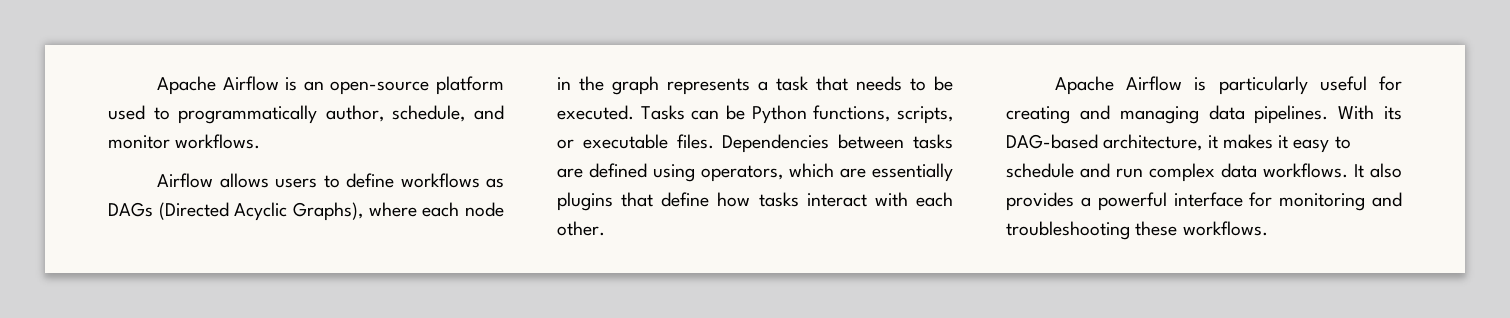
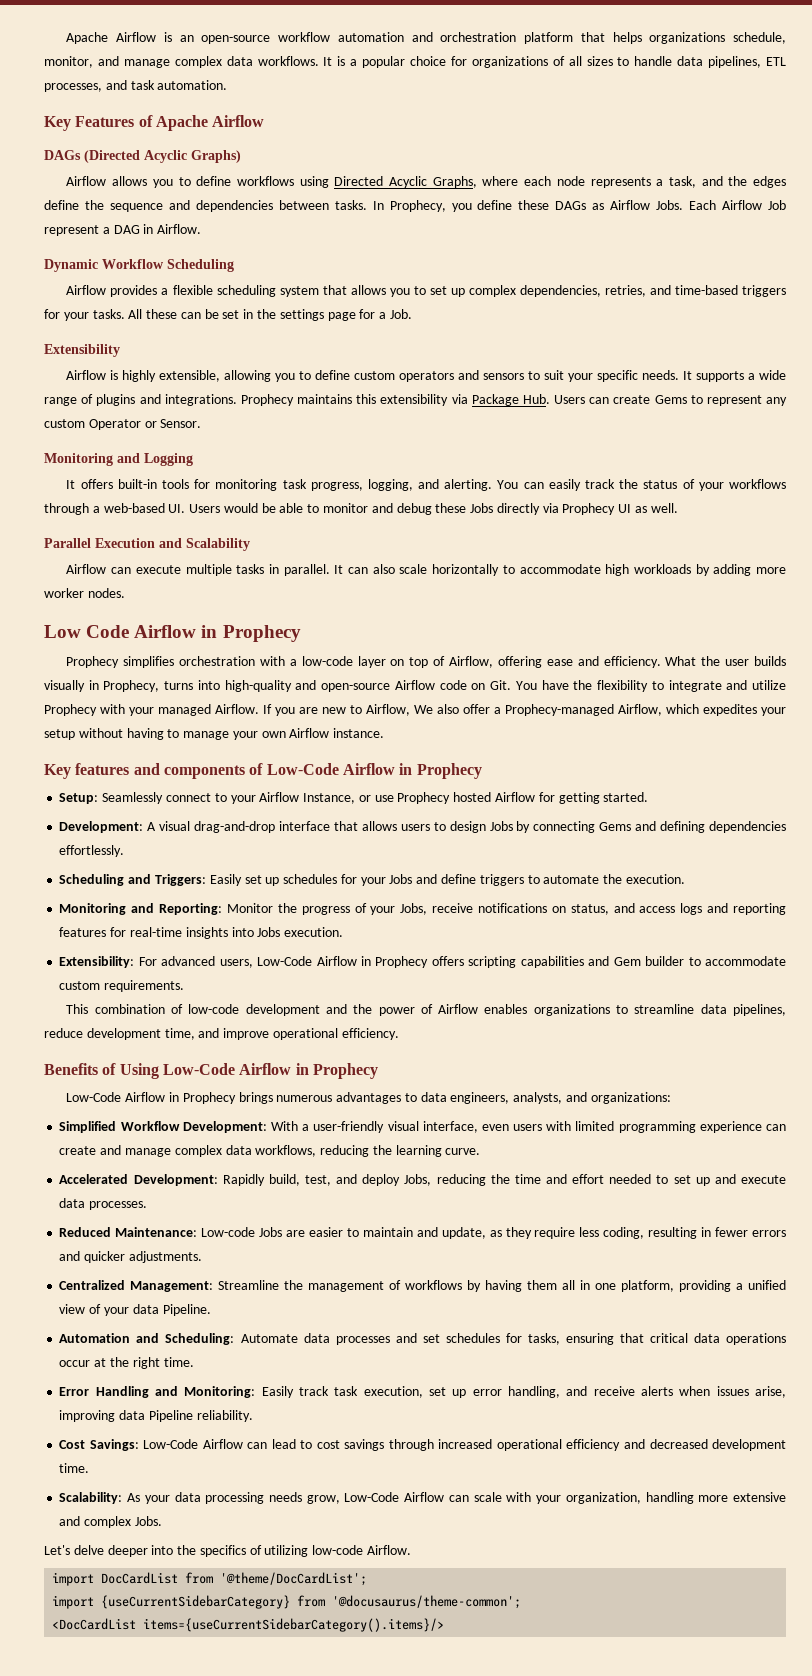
[436,76,504,95] [108,105,504,124] [108,134,261,149] [157,173,504,188] [108,202,504,221] [557,76,953,95] [557,105,953,124] [557,134,953,153] [557,163,953,182] [557,192,953,211] [557,221,605,236] [1055,76,1402,95] [1006,105,1402,124] [1006,134,1351,153] [1006,163,1402,182] [1006,192,1402,211] [1006,221,1268,240] platform used to programmatically author, schedule, and monitor workflows. // Airflow allows users to define workflows as DAGs (Directed Acyclic Graphs), where each node in the graph represents a task that needs to be executed. Tasks can be Python functions, scripts, or executable files. Dependencies between tasks are defined using operators, which are essentially plugins that define how tasks interact with each other. // Apache Airflow is particularly useful for creating and managing data pipelines. With its DAG-based architecture, it makes it easy to schedule and run complex data workflows. It also provides a powerful interface for monitoring and troubleshooting these workflows. -> [278,32,787,44] [44,56,786,68] [44,80,228,92] [44,115,265,131] [44,150,241,163] [66,176,786,188] [44,200,787,212] [44,224,202,236] [44,259,234,272] [66,285,786,297] [44,309,412,321] [44,344,120,357] [66,370,786,382] [44,394,787,406] [44,419,202,430] [44,453,193,466] [66,479,786,491] [44,503,678,515] [44,538,250,551] [66,564,786,576] [44,588,125,598] [44,625,301,642] [66,656,787,668] [44,680,786,692] [44,704,786,716] [44,728,385,740] [44,763,482,779] [59,792,649,804] [59,821,787,833] [59,845,125,857] [59,874,685,886] [59,903,787,915] [59,927,344,939] [59,956,787,968] [59,980,185,992] [66,1004,787,1016] [44,1028,399,1040] [44,1063,378,1079] [66,1092,671,1104] [59,1121,786,1133] [59,1145,481,1157] [59,1174,787,1186] [59,1198,148,1210] [59,1227,786,1239] [59,1251,202,1263] [59,1280,787,1292] [59,1304,211,1316] [59,1333,786,1345] [59,1357,194,1369] [59,1386,787,1398] [59,1410,253,1422] [59,1439,786,1451] [59,1463,90,1473] [59,1492,787,1504] [59,1516,162,1528] [44,1545,412,1557] [52,1572,368,1586] [52,1595,522,1609] [52,1618,445,1632] workflow automation and orchestration platform that helps organizations schedule, monitor, and manage complex data workflows. It is a popular choice for organizations of all sizes to handle data pipelines, ETL processes, and task automation. // Key Features of Apache Airflow // DAGs (Directed Acyclic Graphs) // Airflow allows you to define workflows using Directed Acyclic Graphs, where each node represents a task, and the edges define the sequence and dependencies between tasks. In Prophecy, you define these DAGs as Airflow Jobs. Each Airflow Job represent a DAG in Airflow. // Dynamic Workflow Scheduling // Airflow provides a flexible scheduling system that allows you to set up complex dependencies, retries, and time-based triggers for your tasks. All these can be set in the settings page for a Job. // Extensibility // Airflow is highly extensible, allowing you to define custom operators and sensors to suit your specific needs. It supports a wide range of plugins and integrations. Prophecy maintains this extensibility via Package Hub. Users can create Gems to represent any custom Operator or Sensor. // Monitoring and Logging // It offers built-in tools for monitoring task progress, logging, and alerting. You can easily track the status of your workflows through a web-based UI. Users would be able to monitor and debug these Jobs directly via Prophecy UI as well. // Parallel Execution and Scalability // Airflow can execute multiple tasks in parallel. It can also scale horizontally to accommodate high workloads by adding more worker nodes. // Low Code Airflow in Prophecy // Prophecy simplifies orchestration with a low-code layer on top of Airflow, offering ease and efficiency. What the user builds visually in Prophecy, turns into high-quality and open-source Airflow code on Git. You have the flexibility to integrate and utilize Prophecy with your managed Airflow. If you are new to Airflow, We also offer a Prophecy-managed Airflow, which expedites your setup without having to manage your own Airflow instance. // Key features and components of Low-Code Airflow in Prophecy // Setup: Seamlessly connect to your Airflow Instance, or use Prophecy hosted Airflow for getting started. // Development: A visual drag-and-drop interface that allows users to design Jobs by connecting Gems and defining dependencies effortlessly. // Scheduling and Triggers: Easily set up schedules for your Jobs and define triggers to automate the execution. // Monitoring and Reporting: Monitor the progress of your Jobs, receive notifications on status, and access logs and reporting features for real-time insights into Jobs execution. // Extensibility: For advanced users, Low-Code Airflow in Prophecy offers scripting capabilities and Gem builder to accommodate custom requirements. // This combination of low-code development and the power of Airflow enables organizations to streamline data pipelines, reduce development time, and improve operational efficiency. // Benefits of Using Low-Code Airflow in Prophecy // Low-Code Airflow in Prophecy brings numerous advantages to data engineers, analysts, and organizations: // Simplified Workflow Development: With a user-friendly visual interface, even users with limited programming experience can create and manage complex data workflows, reducing the learning curve. // Accelerated Development: Rapidly build, test, and deploy Jobs, reducing the time and effort needed to set up and execute data processes. // Reduced Maintenance: Low-code Jobs are easier to maintain and update, as they require less coding, resulting in fewer errors and quicker adjustments. // Centralized Management: Streamline the management of workflows by having them all in one platform, providing a unified view of your data Pipeline. // Automation and Scheduling: Automate data processes and set schedules for tasks, ensuring that critical data operations occur at the right time. // Error Handling and Monitoring: Easily track task execution, set up error handling, and receive alerts when issues arise, improving data Pipeline reliability. // Cost Savings: Low-Code Airflow can lead to cost savings through increased operational efficiency and decreased development time. // Scalability: As your data processing needs grow, Low-Code Airflow can scale with your organization, handling more extensive and complex Jobs. // Let's delve deeper into the specifics of utilizing low-code Airflow. // import DocCardList from '@theme/DocCardList'; // import {useCurrentSidebarCategory} from '@docusaurus/theme-common'; // <DocCardList items={useCurrentSidebarCategory().items}/>

